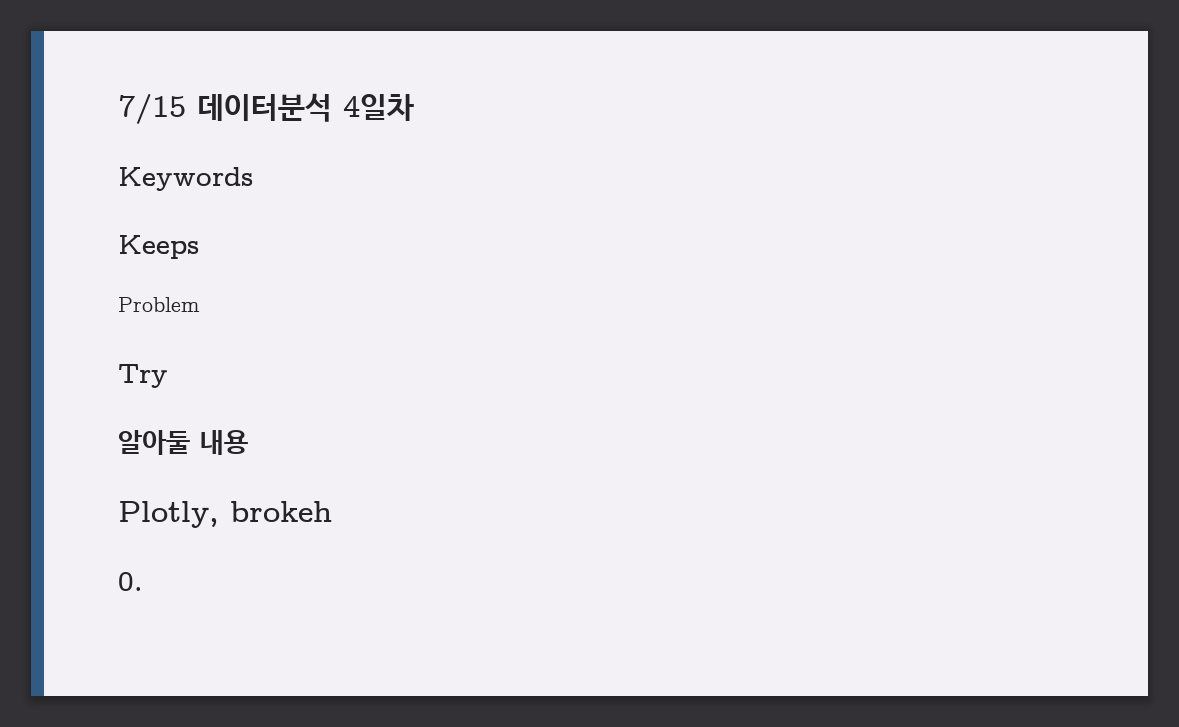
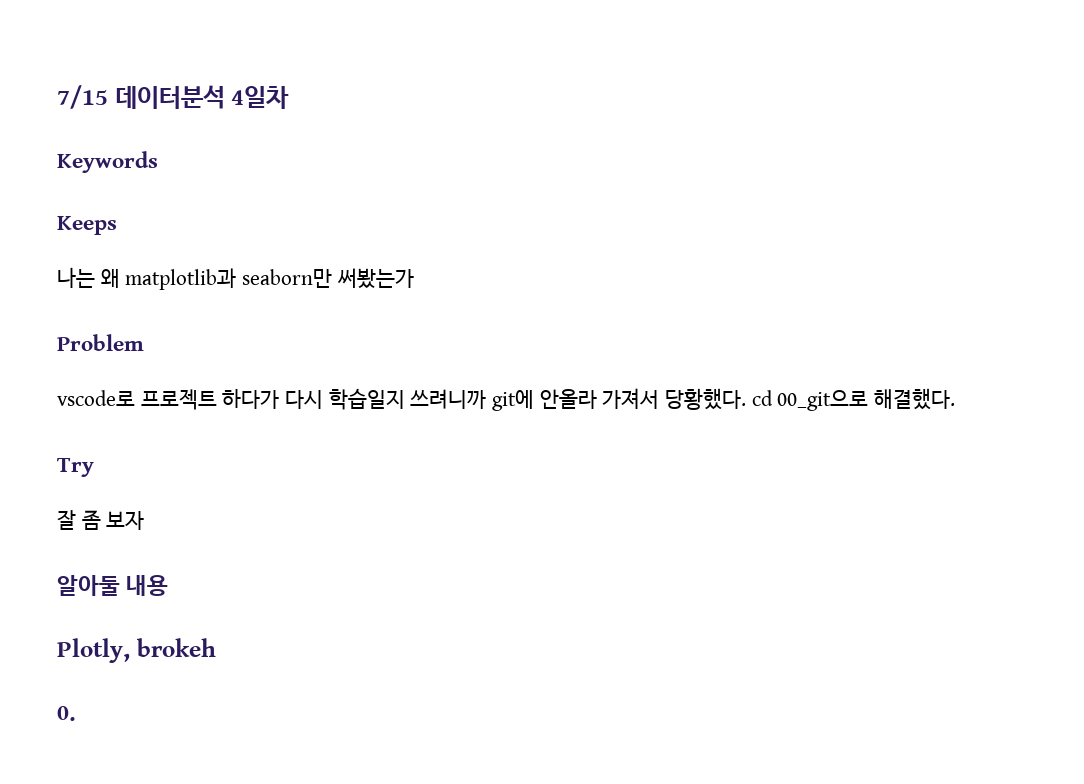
[118,297,200,312] [118,364,168,388] Problem // Try -> [57,267,414,290] [57,334,144,351] [57,388,956,411] [57,458,94,477] [57,510,145,530] 나는 왜 matplotlib과 seaborn만 써봤는가 // Problem // vscode로 프로젝트 하다가 다시 학습일지 쓰려니까 git에 안올라 가져서 당황했다. cd 00_git으로 해결했다. // Try // 잘 좀 보자

